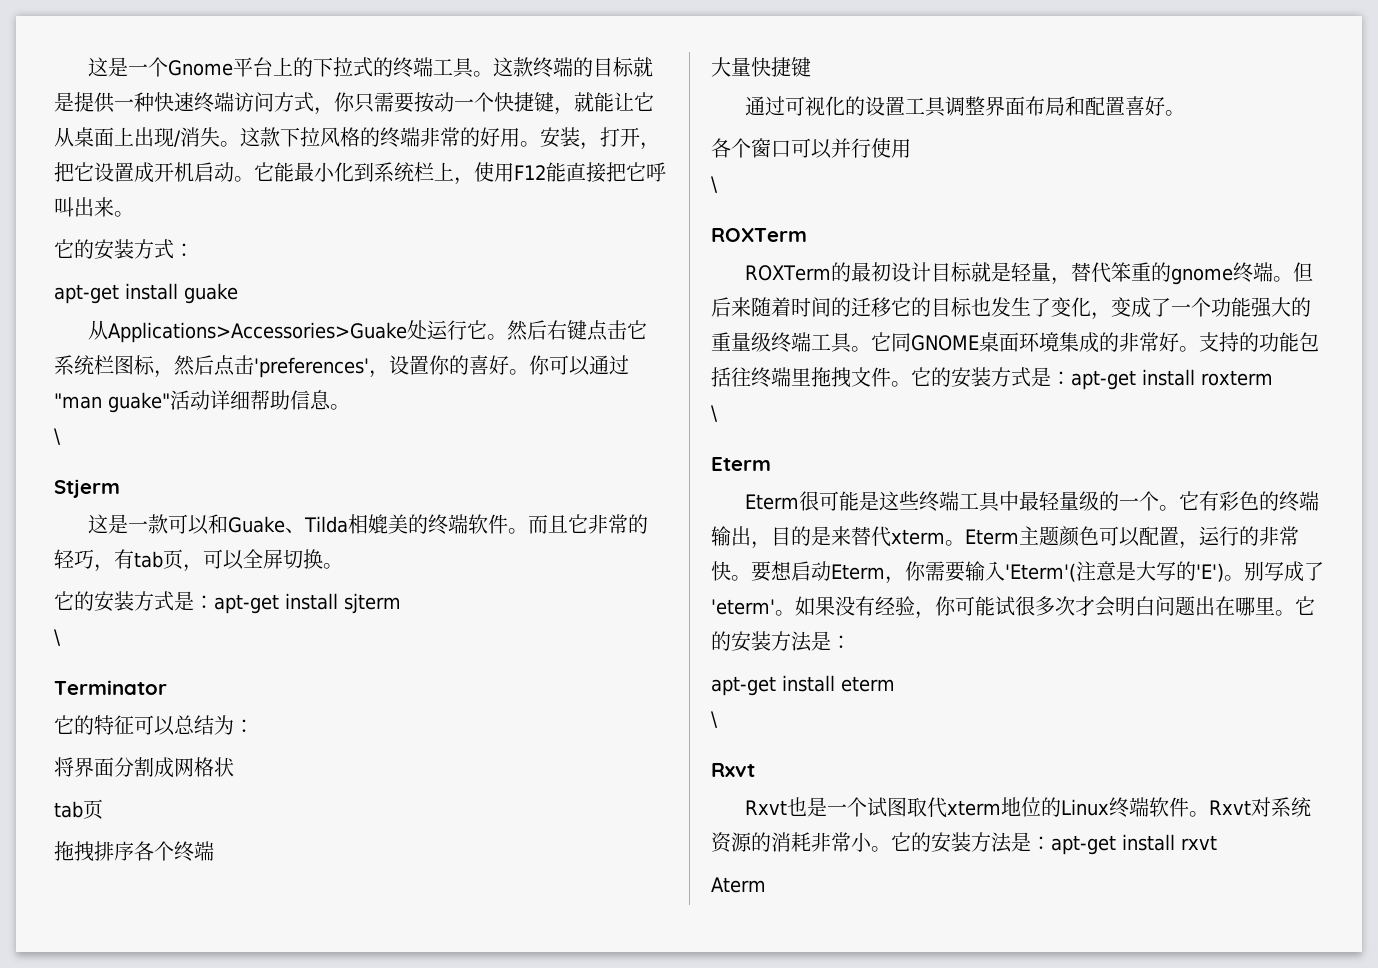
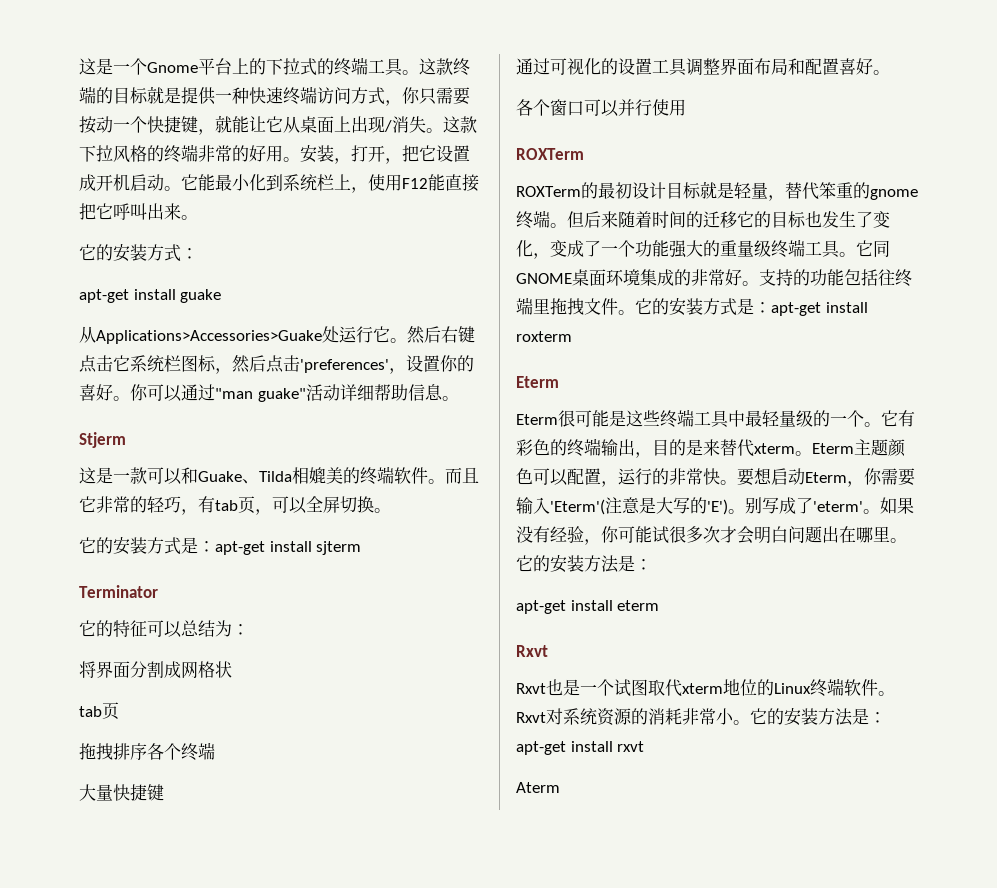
[54,428,61,445] // \ -> (459, 398) none
[54,629,61,646] // \ -> (362, 548) none
[711,176,718,193] // \ -> (686, 107) none
[711,405,718,422] // \ -> (572, 336) none
[711,711,718,728] // \ -> (660, 605) none

